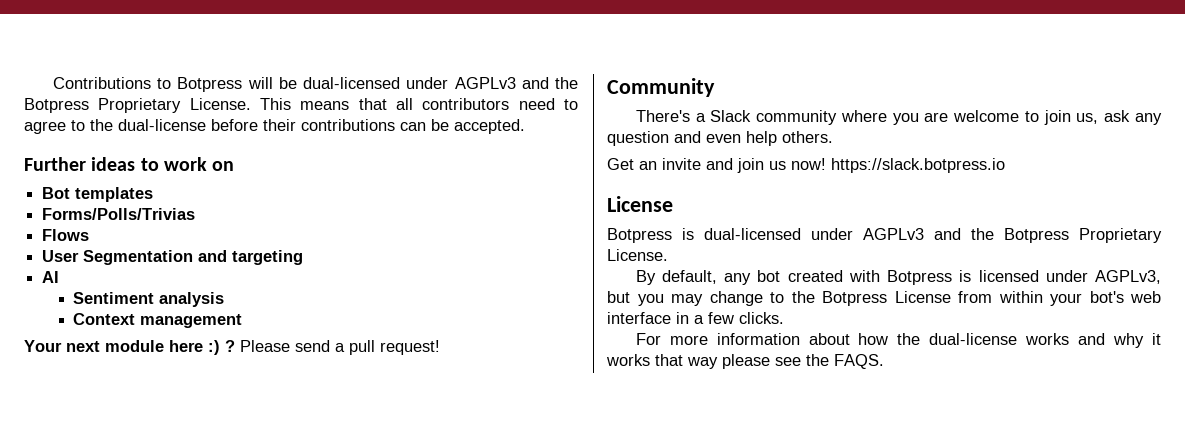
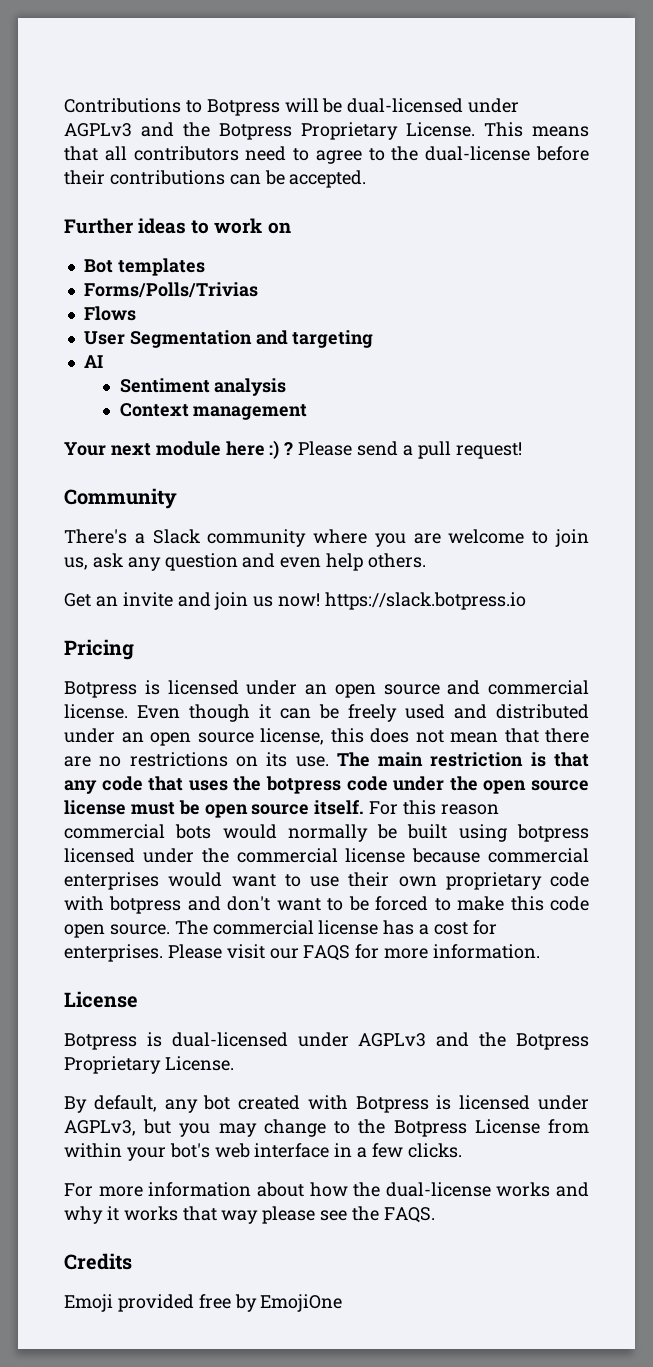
(1005, 165) none -> [64,639,134,660] [64,680,589,698] [64,704,589,722] [64,728,589,746] [64,752,589,767] [64,776,590,794] [64,800,499,818] [64,824,589,842] [64,848,589,863] [64,872,589,890] [64,896,589,914] [64,920,497,938] [64,944,541,962] // Pricing // Botpress is licensed under an open source and commercial license. Even though it can be freely used and distributed under an open source license, this does not mean that there are no restrictions on its use. The main restriction is that any code that uses the botpress code under the open source license must be open source itself. For this reason commercial bots would normally be built using botpress licensed under the commercial license because commercial enterprises would want to use their own proprietary code with botpress and don't want to be forced to make this code open source. The commercial license has a cost for enterprises. Please visit our FAQS for more information.
(884, 361) none -> [64,1253,132,1270] [64,1294,343,1312] // Credits // Emoji provided free by EmojiOne

